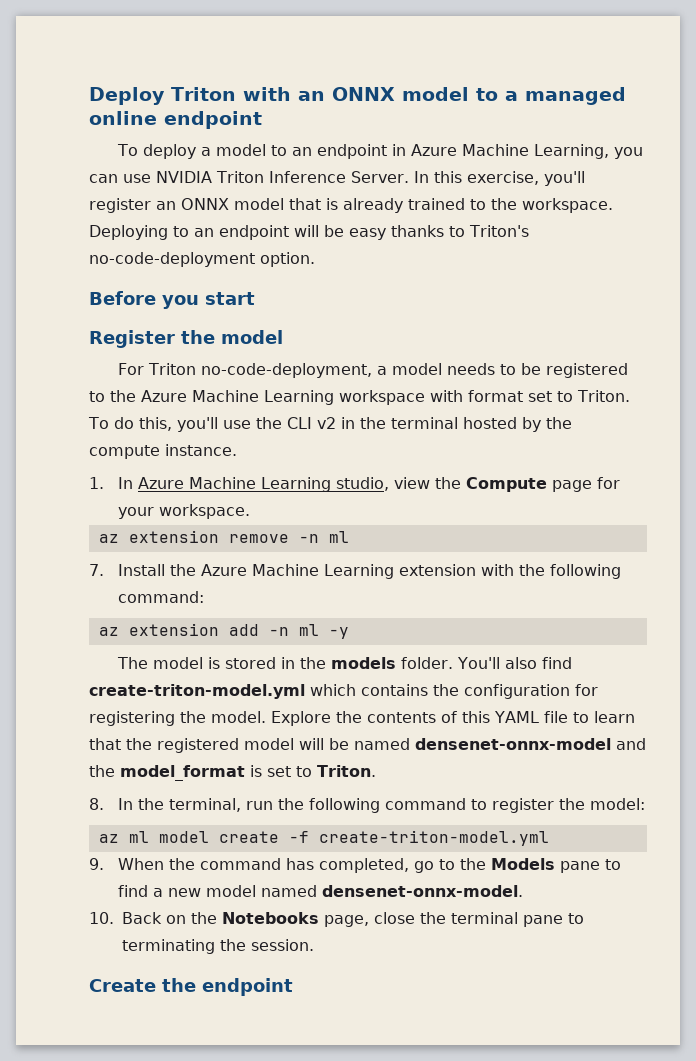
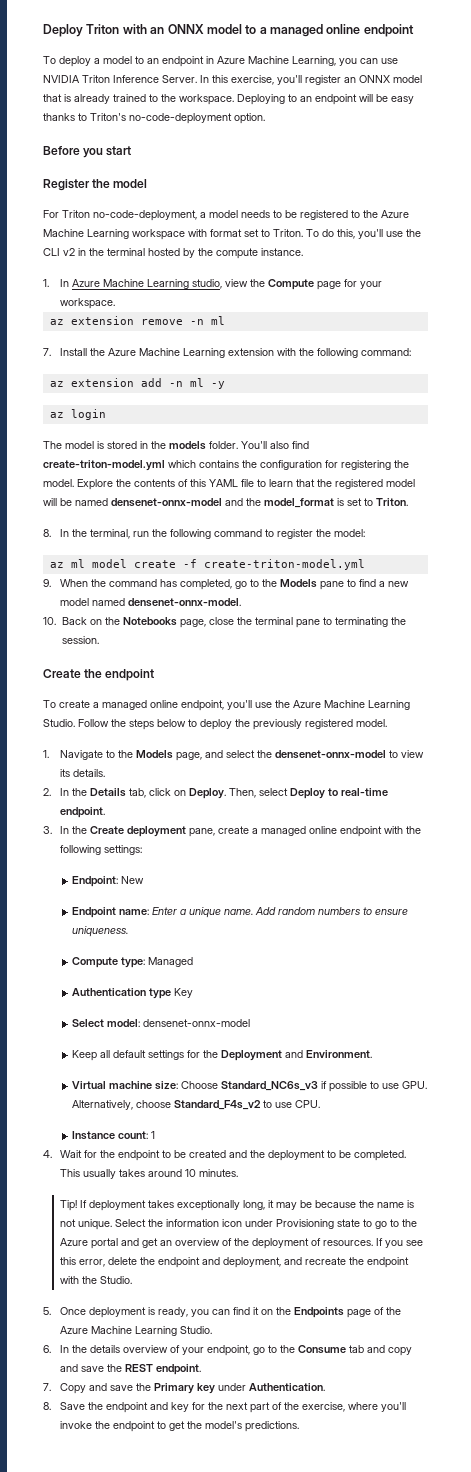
(349, 633) none -> [49,409,106,420] // az login
(293, 987) none -> [43,700,410,711] [43,719,387,730] [43,750,424,761] [59,769,105,777] [43,788,388,799] [59,807,105,818] [43,826,421,837] [59,845,142,855] [71,876,144,887] [71,907,408,918] [71,926,128,937] [71,957,193,968] [71,988,193,999] [71,1019,250,1027] [71,1050,372,1061] [71,1081,427,1092] [71,1100,320,1110] [71,1131,155,1140] [43,1150,406,1161] [59,1169,238,1179] [59,1200,414,1211] [59,1219,417,1230] [59,1238,423,1249] [59,1257,409,1268] [59,1276,132,1284] [43,1307,401,1318] [59,1326,212,1336] [43,1345,412,1356] [59,1364,201,1375] [43,1383,325,1394] [43,1402,406,1413] [59,1421,299,1432] // To create a managed online endpoint, you'll use the Azure Machine Learning Studio. Follow the steps below to deploy the previously registered model. // 1. Navigate to the Models page, and select the densenet-onnx-model to view its details. // 2. In the Details tab, click on Deploy. Then, select Deploy to real-time endpoint. // 3. In the Create deployment pane, create a managed online endpoint with the following settings: // Endpoint: New // Endpoint name: Enter a unique name. Add random numbers to ensure uniqueness. // Compute type: Managed // Authentication type Key // Select model: densenet-onnx-model // Keep all default settings for the Deployment and Environment. // Virtual machine size: Choose Standard_NC6s_v3 if possible to use GPU. Alternatively, choose Standard_F4s_v2 to use CPU. // Instance count: 1 // 4. Wait for the endpoint to be created and the deployment to be completed. This usually takes around 10 minutes. // Tip! If deployment takes exceptionally long, it may be because the name is not unique. Select the information icon under Provisioning state to go to the Azure portal and get an overview of the deployment of resources. If you see this error, delete the endpoint and deployment, and recreate the endpoint with the Studio. // 5. Once deployment is ready, you can find it on the Endpoints page of the Azure Machine Learning Studio. // 6. In the details overview of your endpoint, go to the Consume tab and copy and save the REST endpoint. // 7. Copy and save the Primary key under Authentication. // 8. Save the endpoint and key for the next part of the exercise, where you'll invoke the endpoint to get the model's predictions.

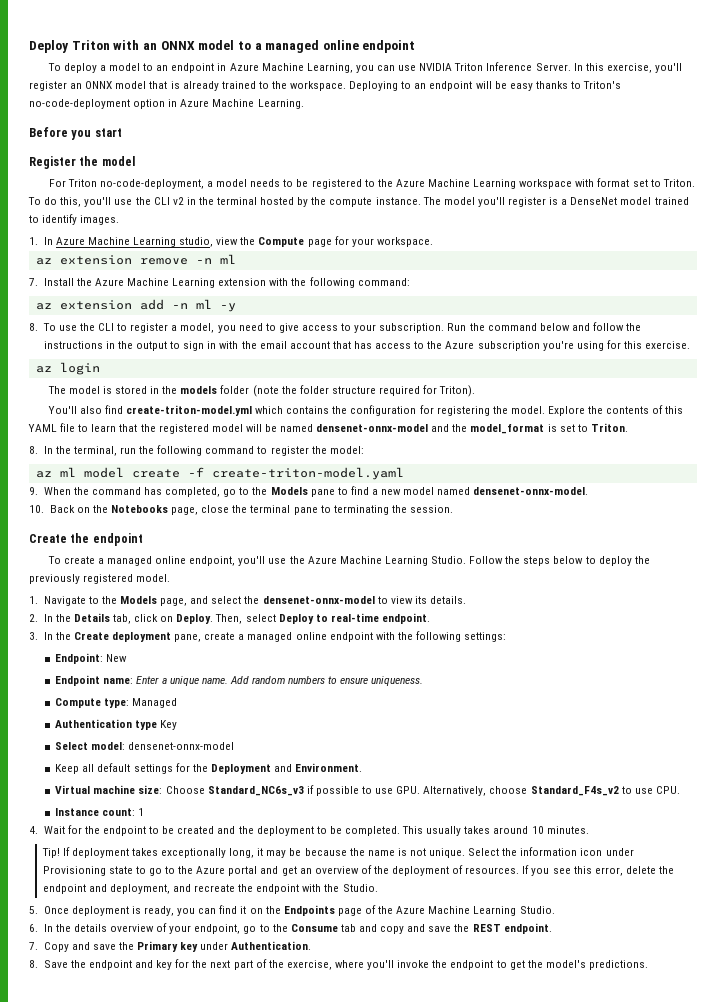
[234,113,265,124] option. -> [133,99,304,109] option in Azure Machine Learning.
(303, 252) none -> [422,197,689,207] [29,214,120,225] The model you'll register is a DenseNet model trained to identify images.
(225, 385) none -> [29,322,642,333] [43,340,691,351] // 8. To use the CLI to register a model, you need to give access to your subscription. Run the command below and follow the instructions in the output to sign in with the email account that has access to the Azure subscription you're using for this exercise.
[209,441,238,449] folder. -> [220,385,476,397] folder (note the folder structure required for Triton). //
[203,559,365,570] create-triton-model.yml -> [211,467,404,480] create-triton-model.yaml

